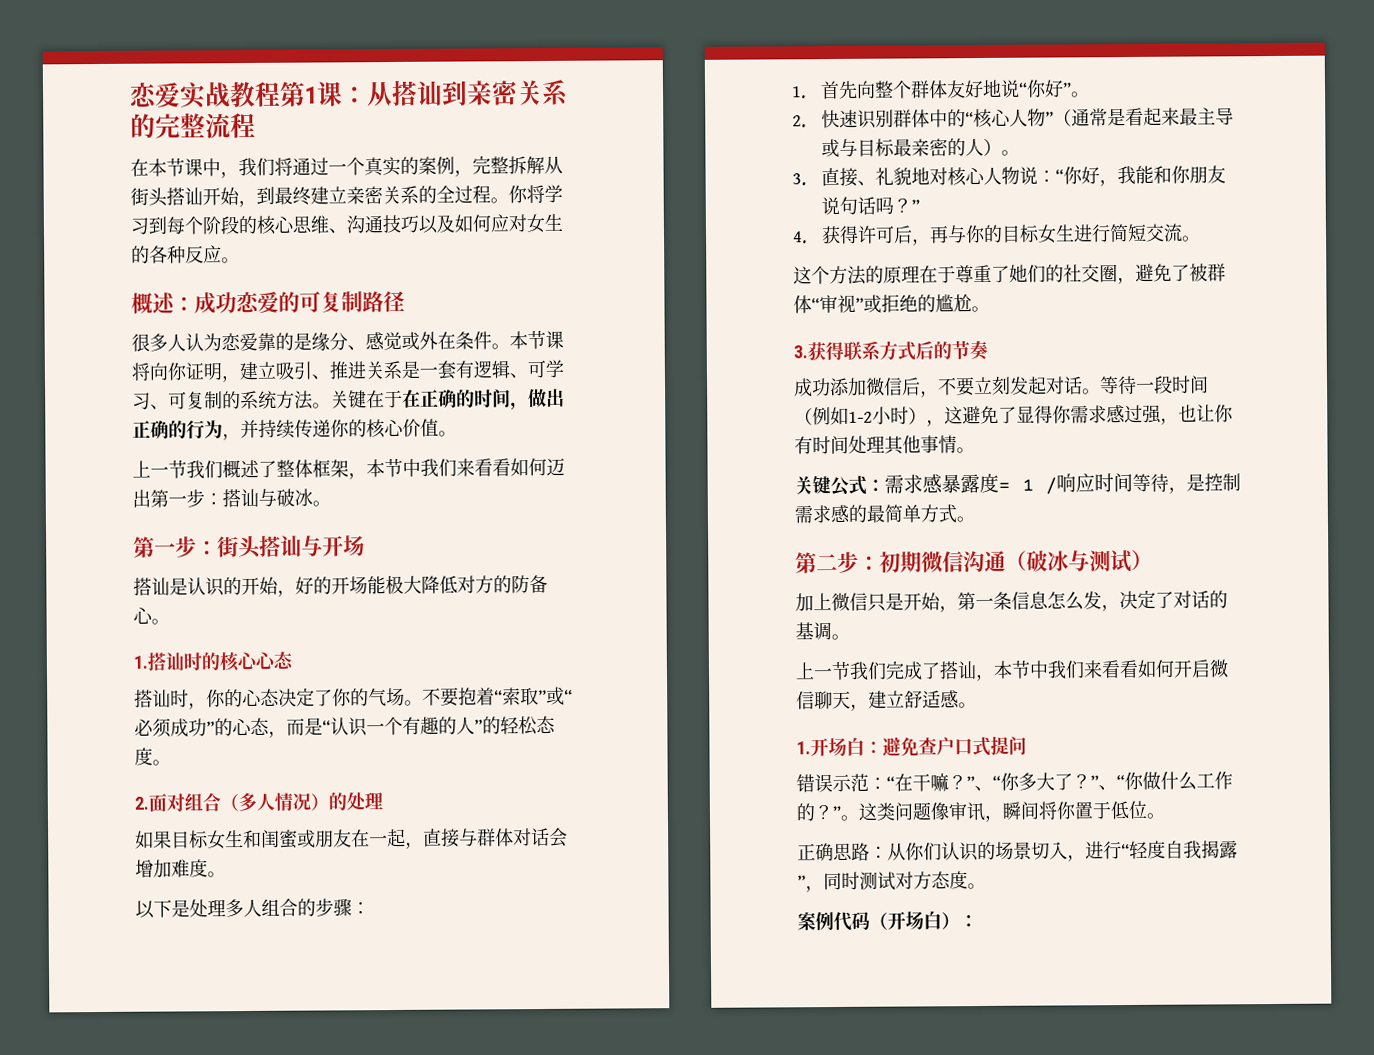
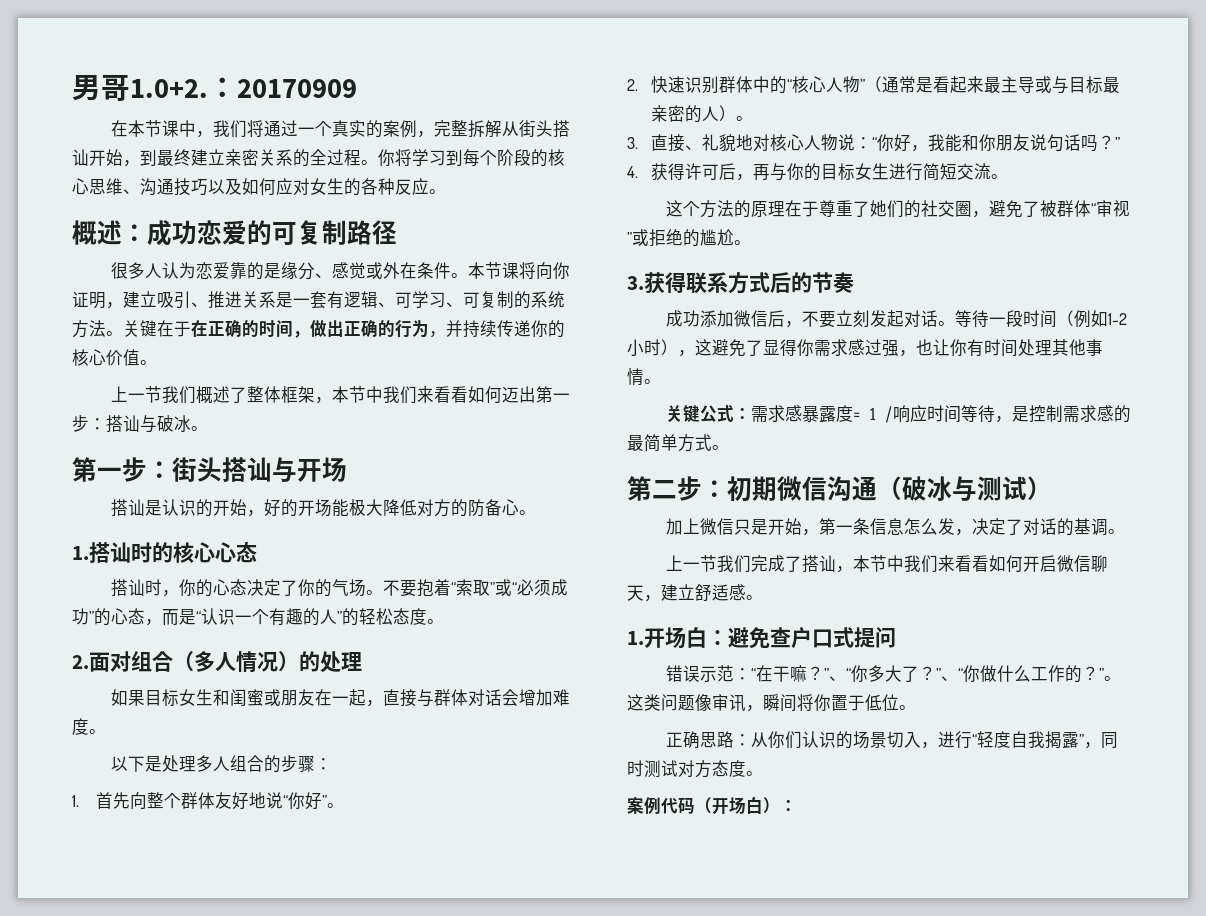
[129,79,568,109] [130,112,256,139] 恋爱实战教程第1课：从搭讪到亲密关系的完整流程 -> [72,75,357,101] 男哥1.0+2.：20170909

